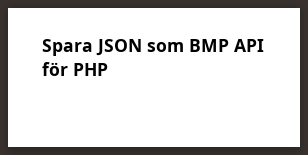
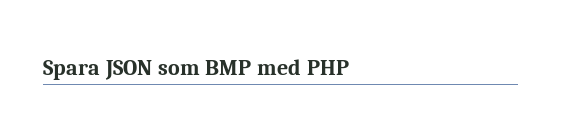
[234,39,264,52] [42,62,68,76] API för -> [257,59,302,75] med

